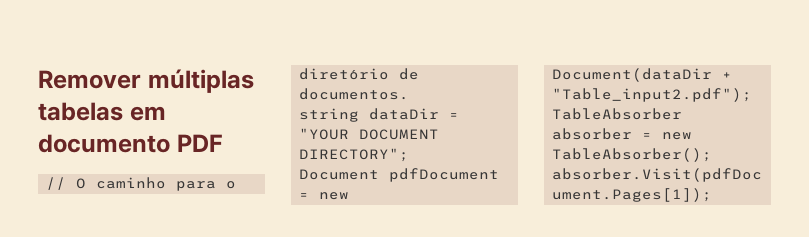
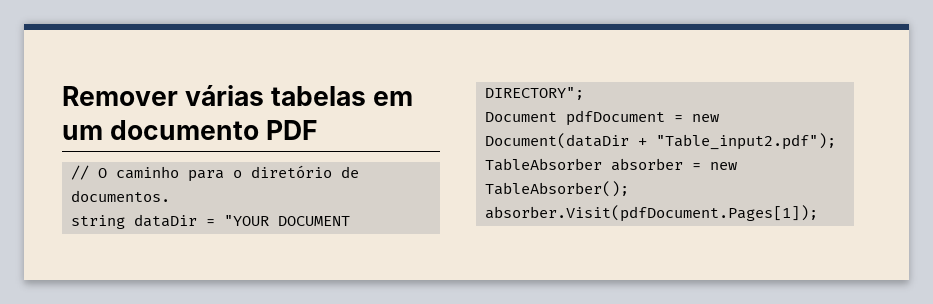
[147,69,254,93] múltiplas -> [185,85,265,106] várias
(166, 113) none -> [62,125,103,140] um

